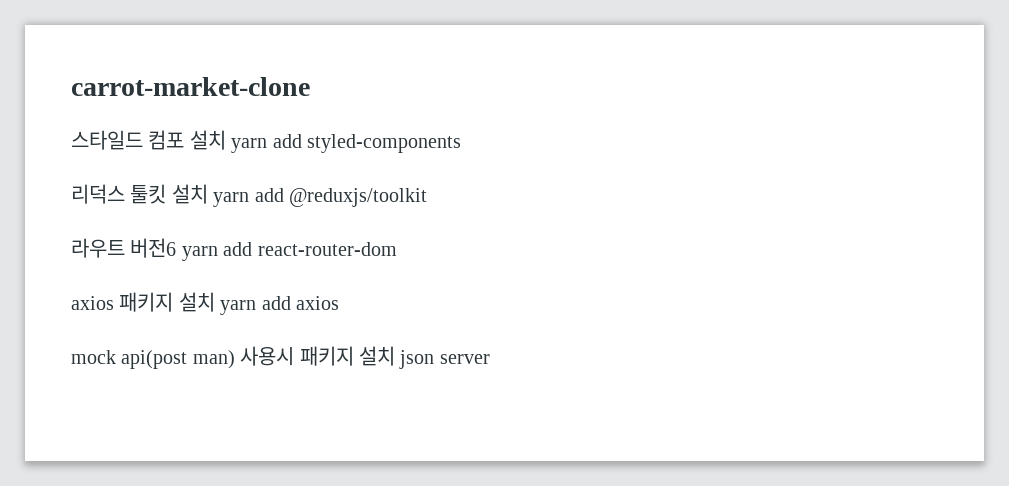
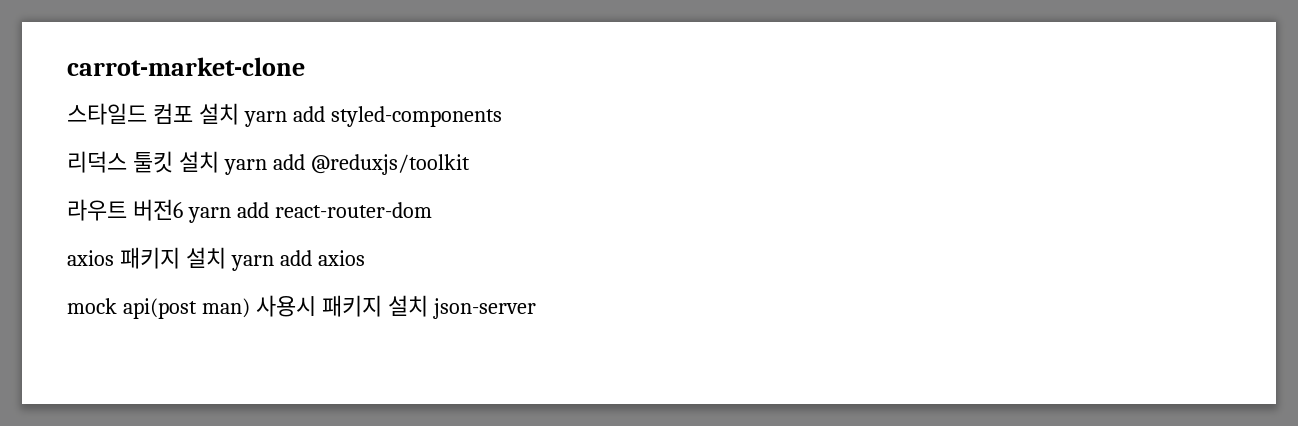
[399,350,490,369] json server -> [432,298,536,319] json-server

